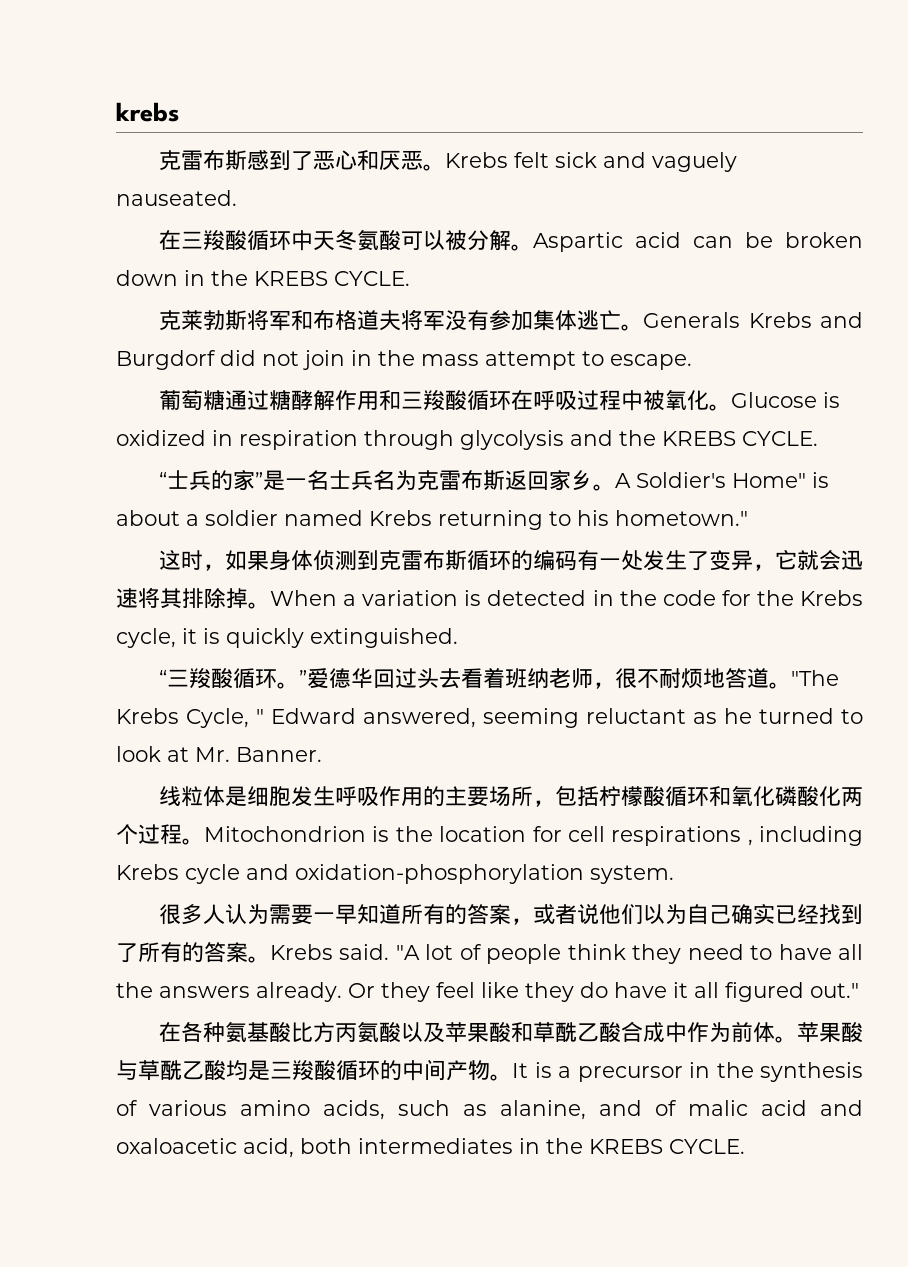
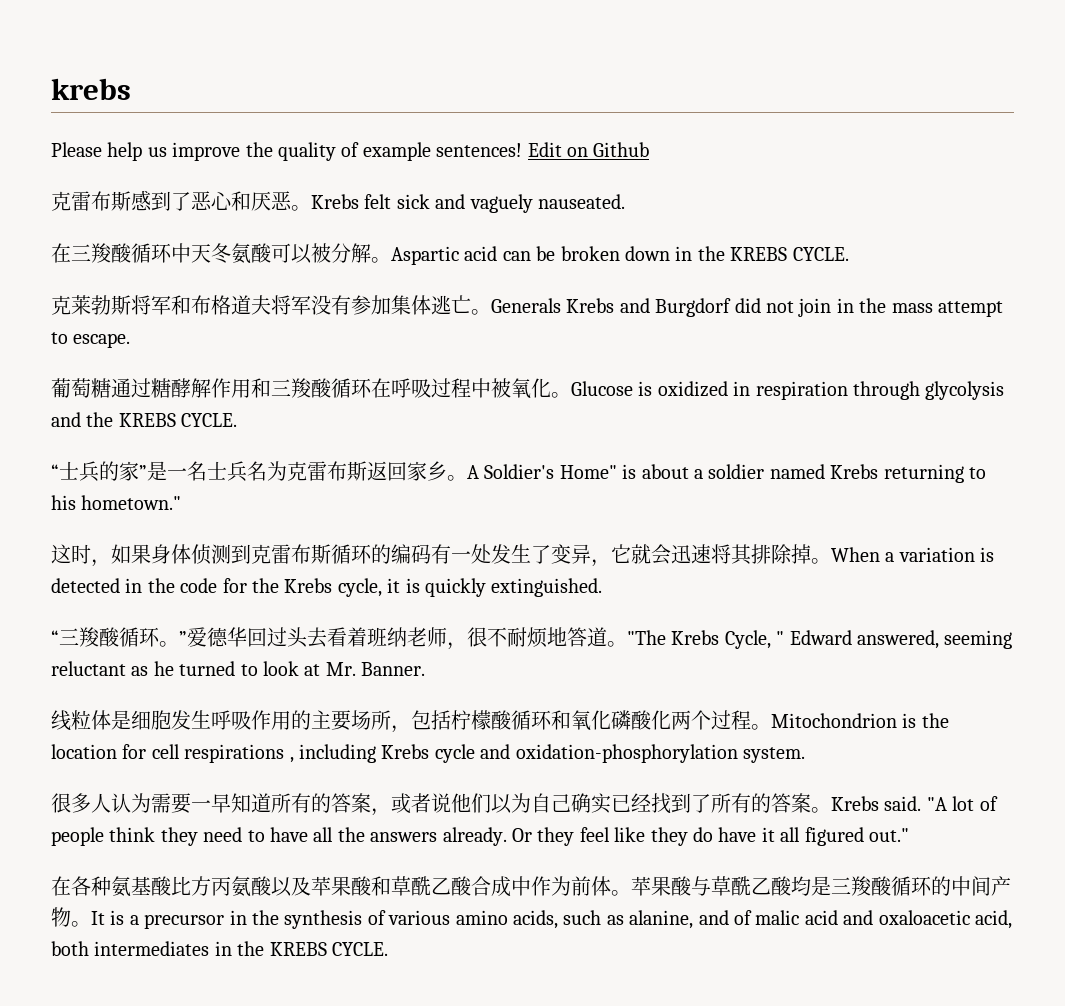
(179, 112) none -> [51,142,650,161] // Please help us improve the quality of example sentences! Edit on Github

